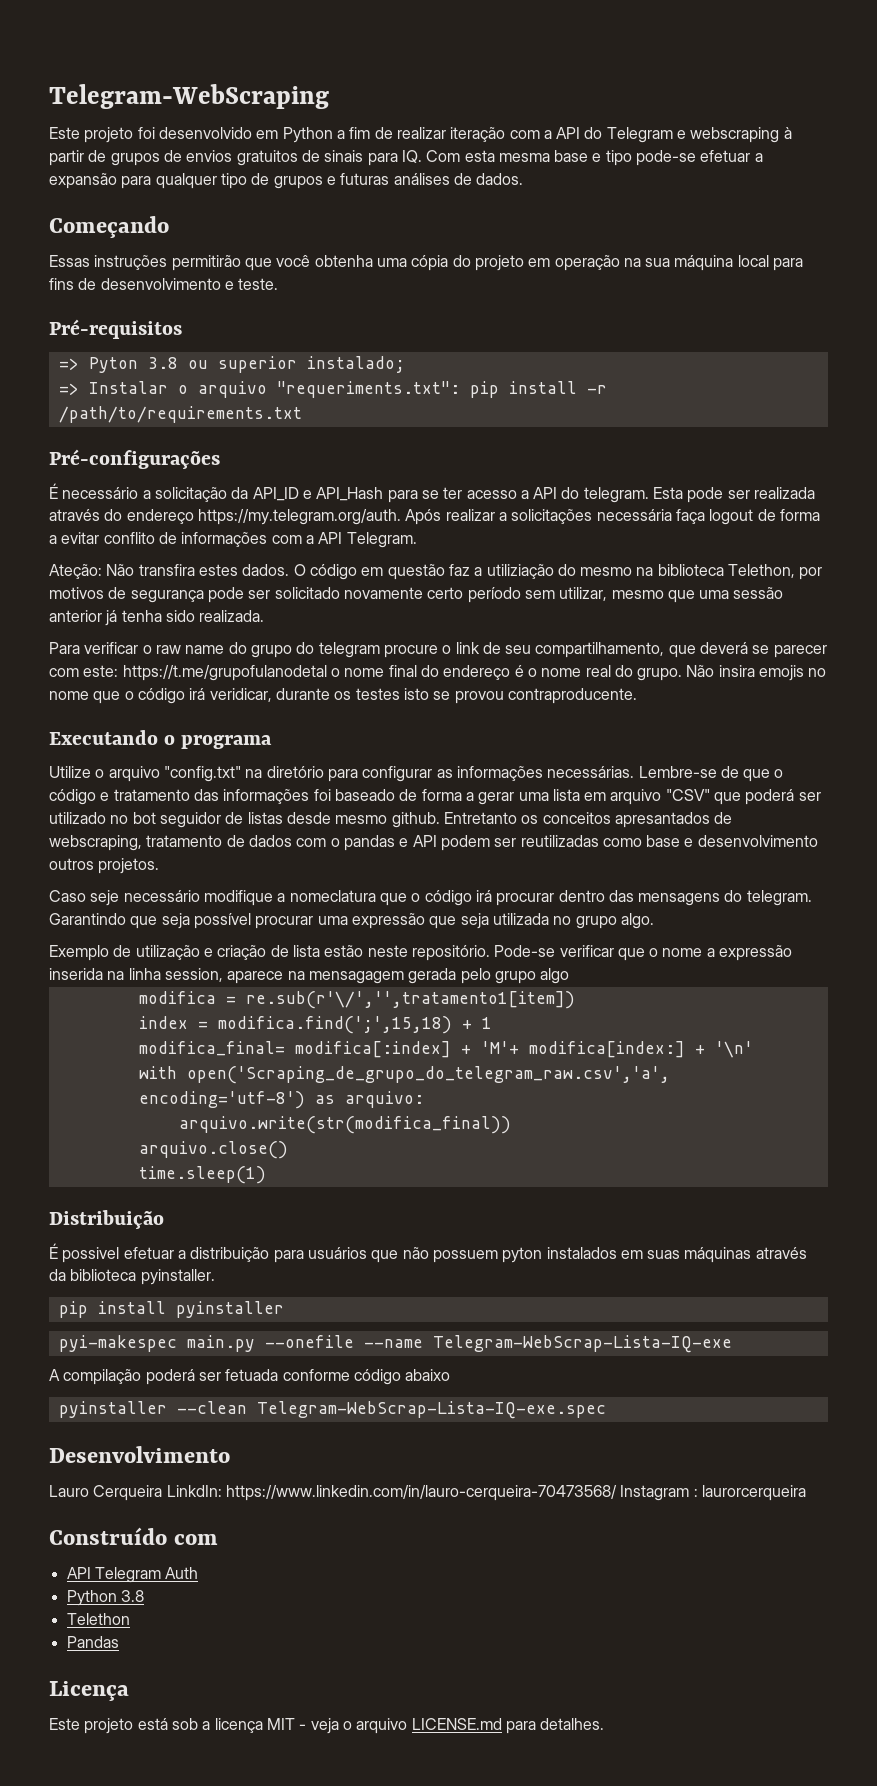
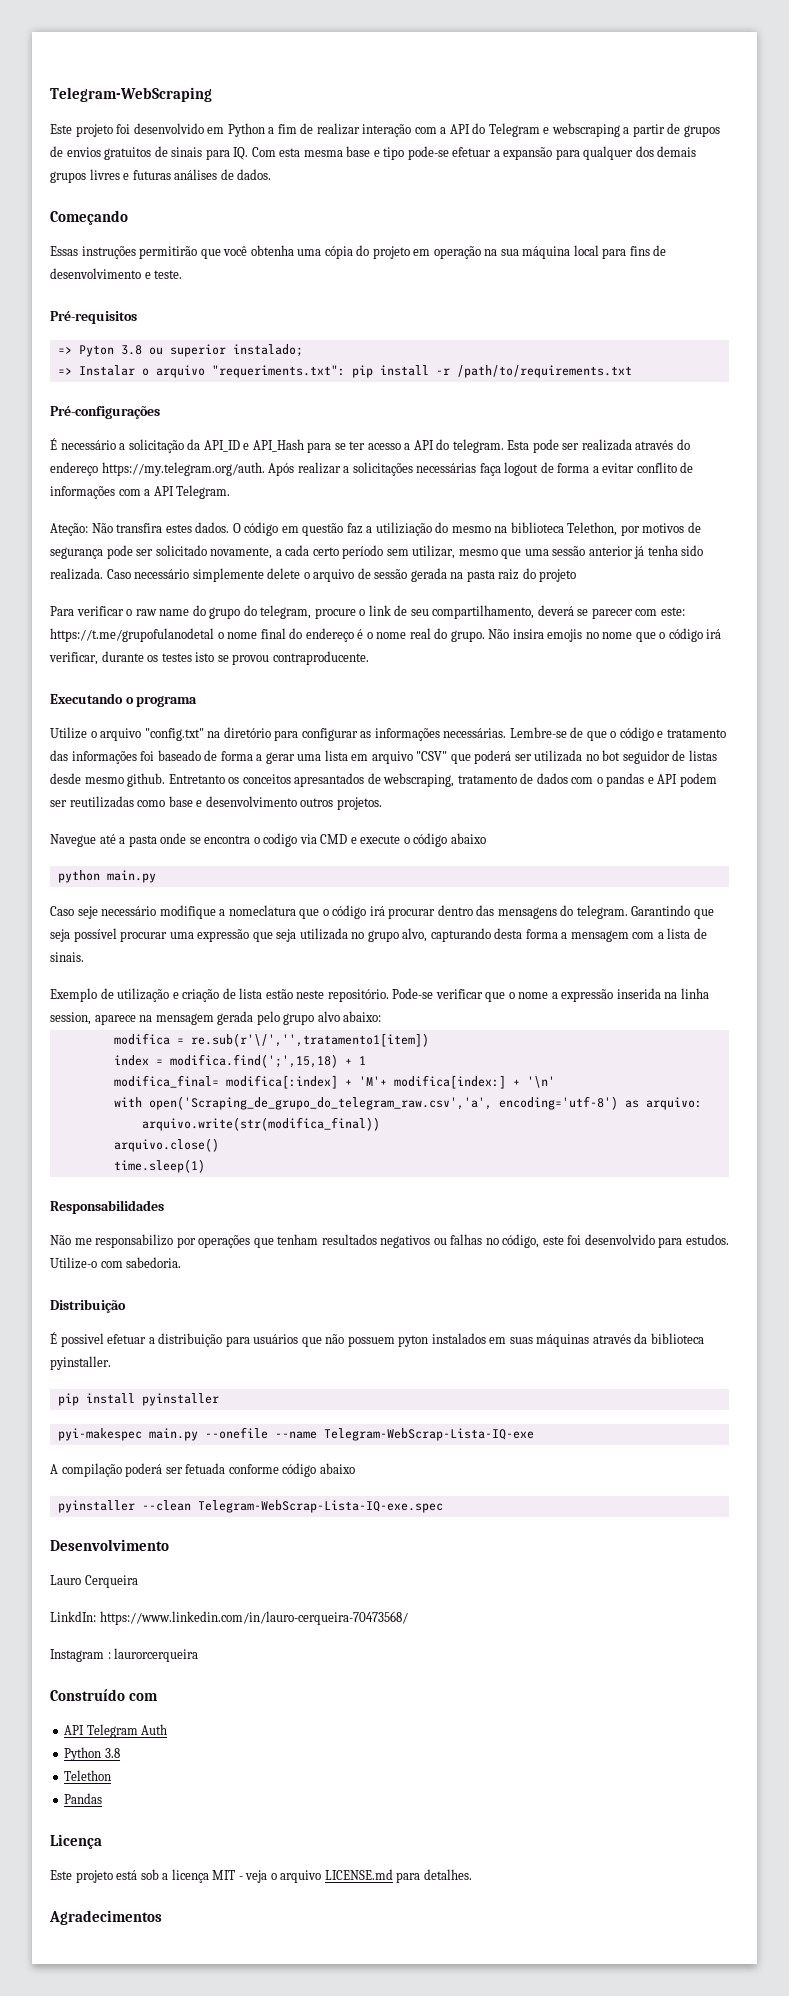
[450,127,506,142] iteração -> [362,124,412,137] interação
[783,127,792,139] à -> [623,127,630,134] a
[220,173,323,189] tipo de grupos -> [635,146,697,157] [50,169,120,183] dos demais grupos livres
[596,509,672,521] necessária -> [416,463,477,473] necessárias
[343,587,423,599] novamente -> [210,545,310,559] novamente, a cada
(265, 616) none -> [106,568,577,582] Caso necessário simplemente delete o arquivo de sessão gerada na pasta raiz do projeto
[318,642,380,658] telegram -> [260,605,312,619] telegram,
[668,645,696,658] que -> (535, 612) none
[209,688,272,702] veridicar, -> [49,652,98,665] verificar,
[49,812,106,824] utilizado -> [534,750,583,762] utilizada
(160, 866) none -> [50,833,486,847] [57,870,156,883] // Navegue até a pasta onde se encontra o codigo via CMD e execute o código abaixo // python main.py
[620,913,654,929] algo. -> [402,928,707,942] [50,952,84,962] alvo, capturando desta forma a mensagem com a lista de sinais.
[308,971,404,984] mensagagem -> [155,1013,214,1025] mensagem
[540,968,570,984] algo -> [317,1011,382,1022] alvo abaixo:
(266, 1175) none -> [50,1200,164,1214] [50,1234,729,1248] [50,1257,182,1269] // Responsabilidades // Não me responsabilizo por operações que tenham resultados negativos ou falhas no código, este foi desenvolvido para estudos. Utilize-o com sabedoria.
(163, 1493) none -> (138, 1581) //
(617, 1493) none -> (408, 1618) //
(605, 1724) none -> [49,1910,162,1925] // Agradecimentos

